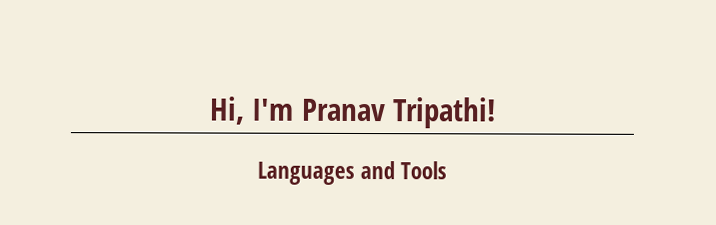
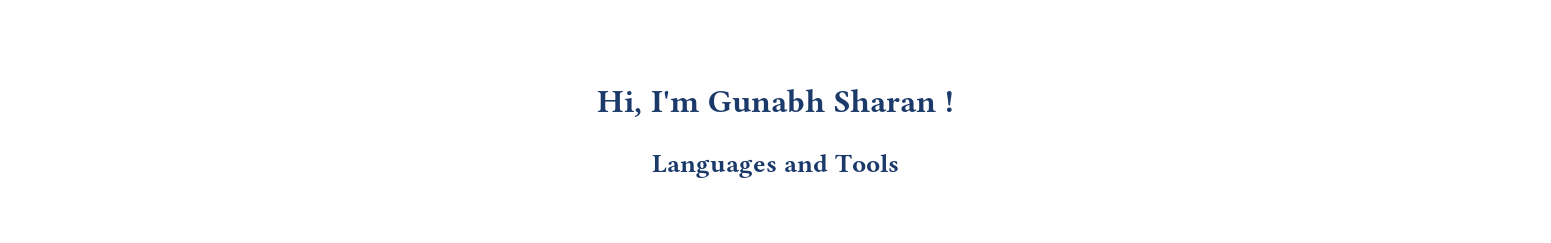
[300,97,496,129] Pranav Tripathi! -> [708,89,954,113] Gunabh Sharan !

